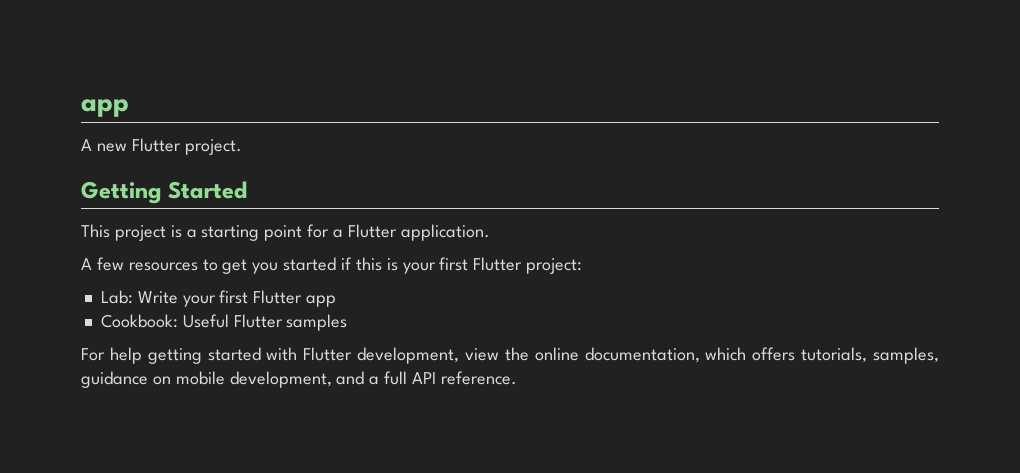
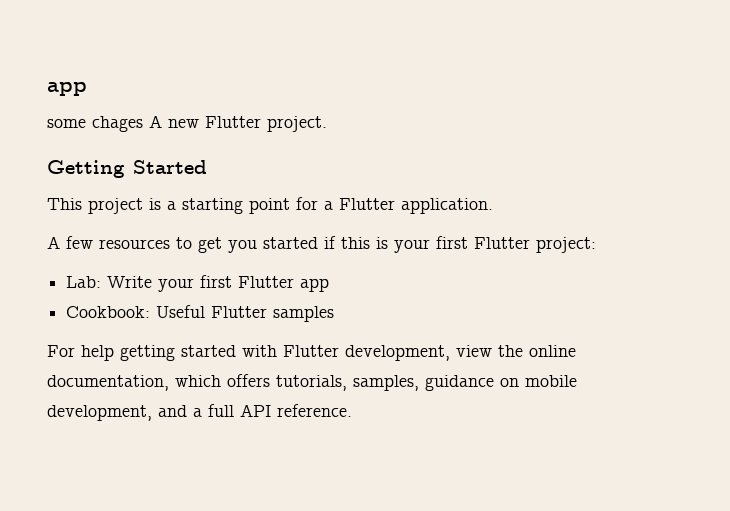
[81,99,129,117] app // -> [47,82,87,96] [47,116,143,132] app // some chages

